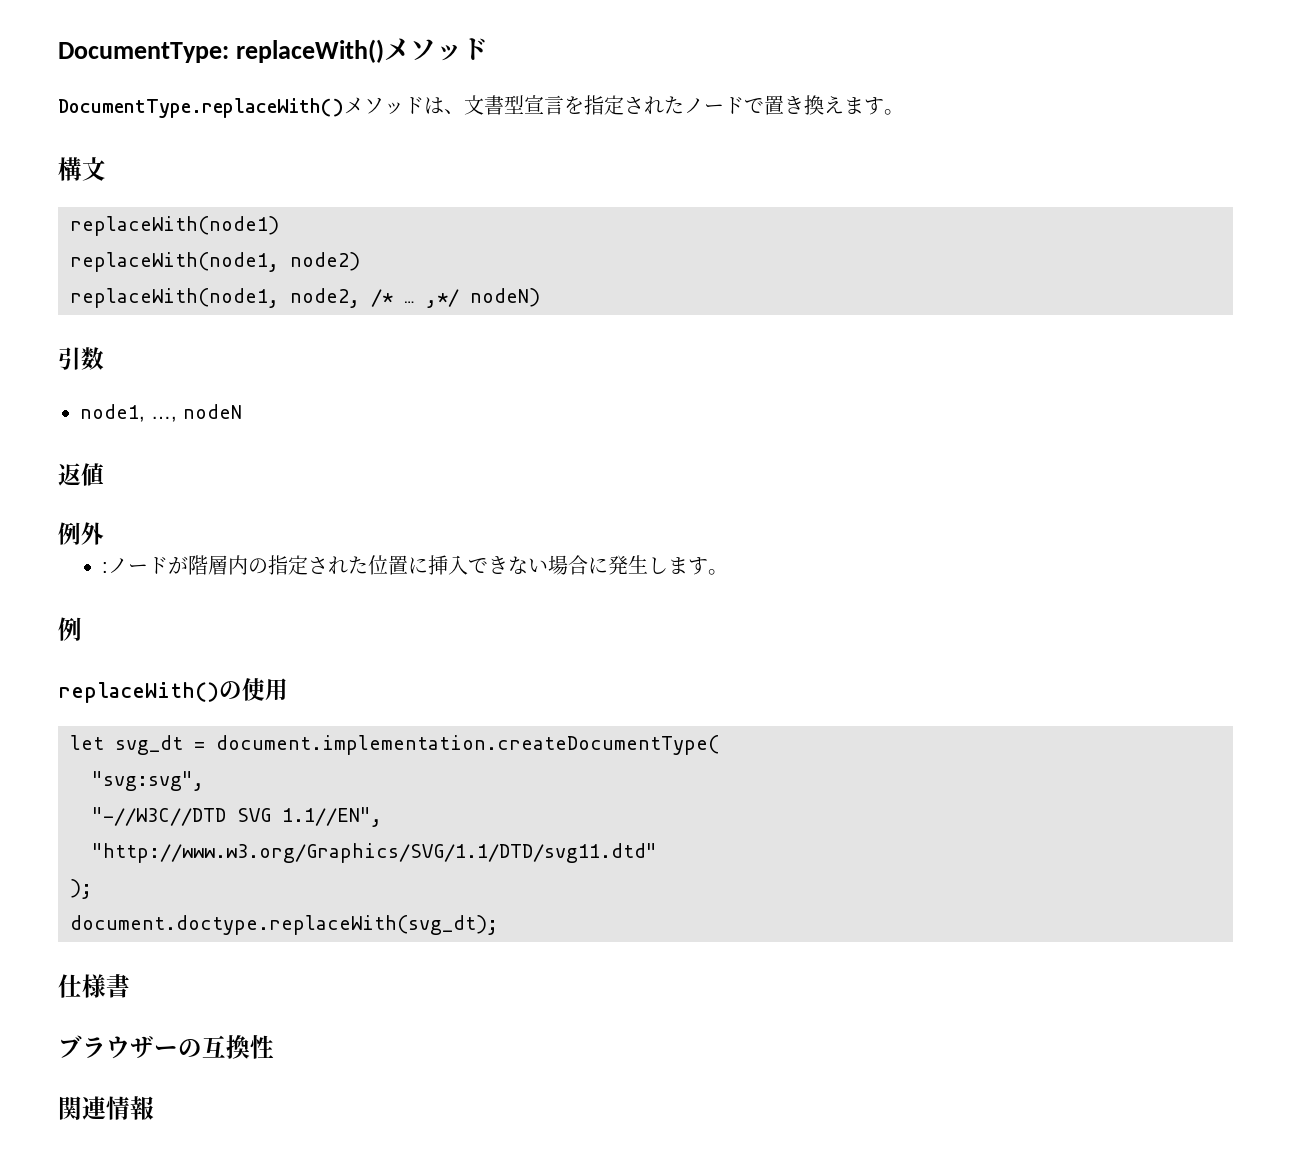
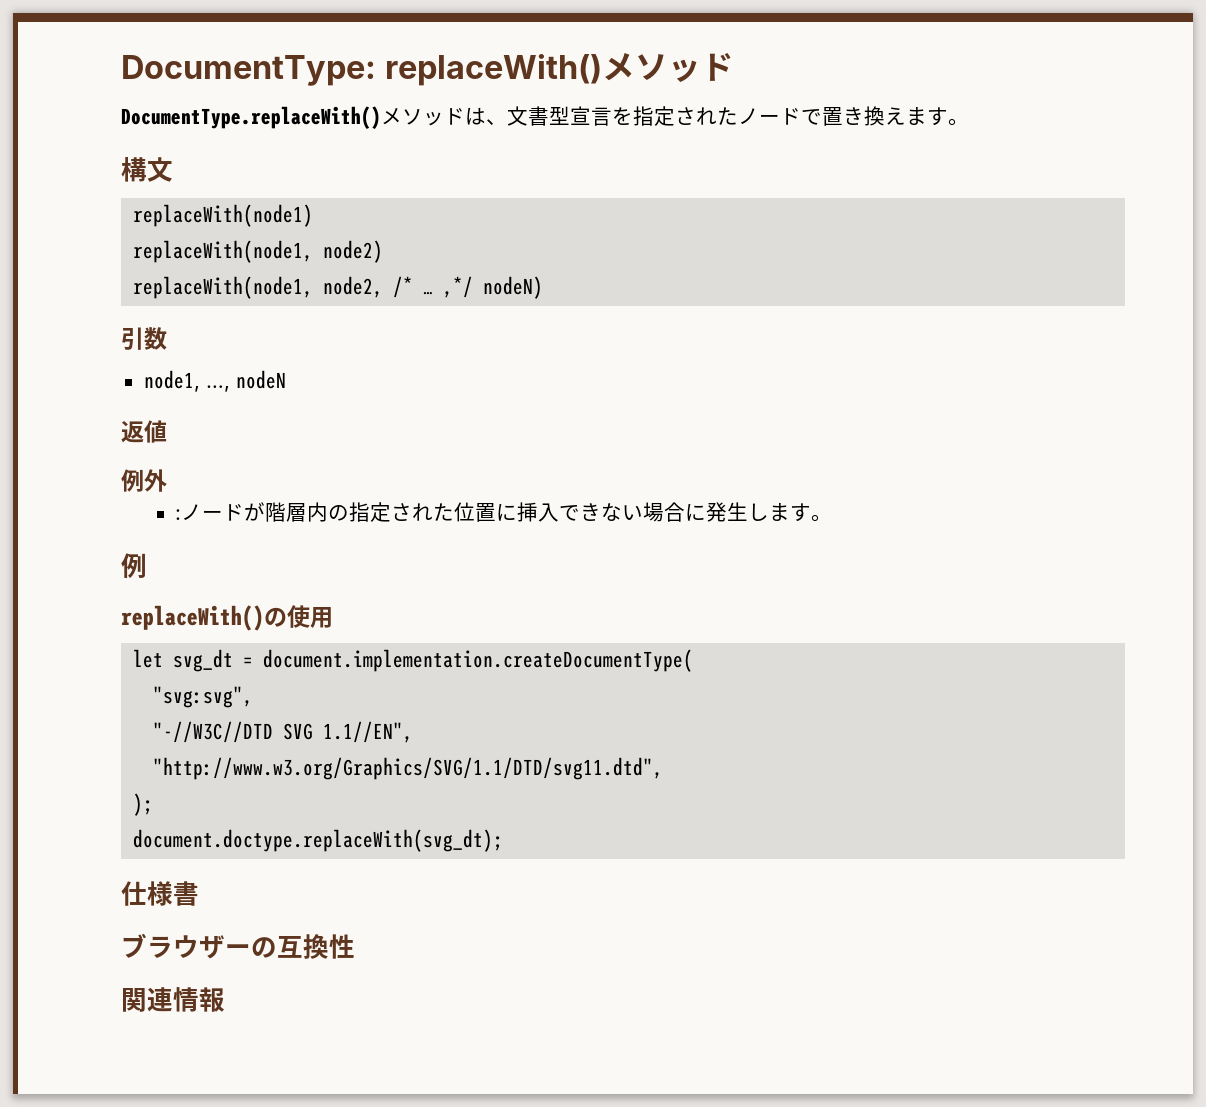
[92,843,657,863] "http://www.w3.org/Graphics/SVG/1.1/DTD/svg11.dtd" -> [153,757,664,780] "http://www.w3.org/Graphics/SVG/1.1/DTD/svg11.dtd",

